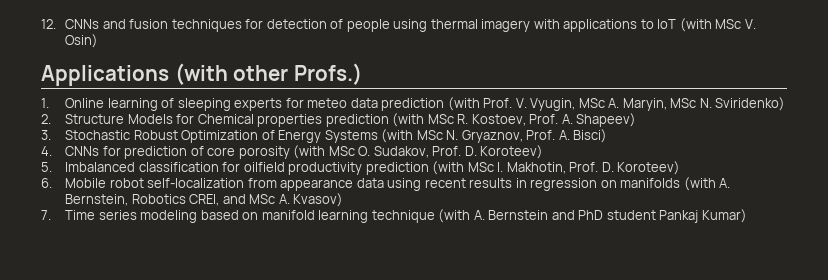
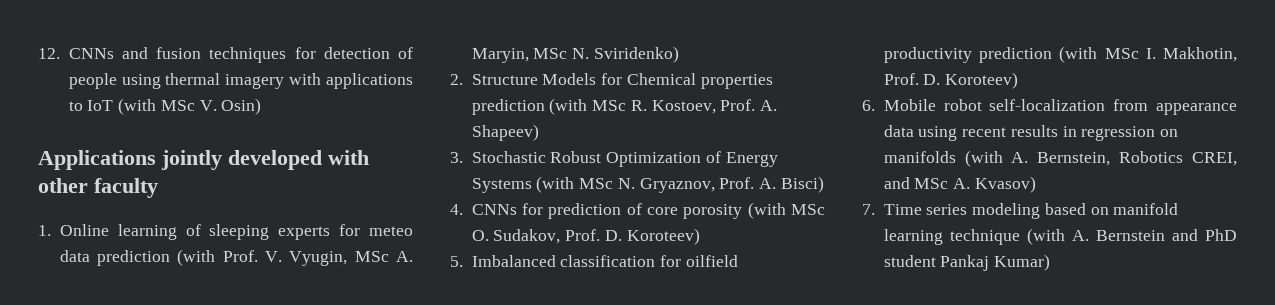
[174,63,362,85] (with other Profs.) -> [161,150,369,170] [38,178,158,198] jointly developed with other faculty

